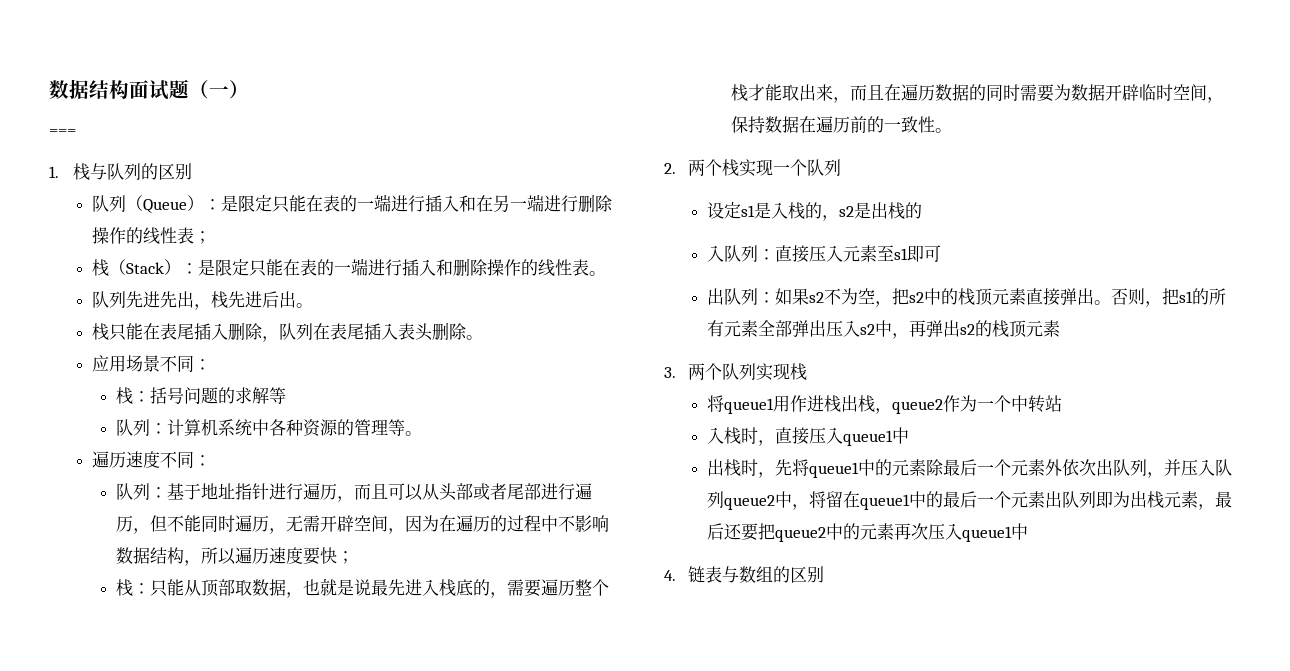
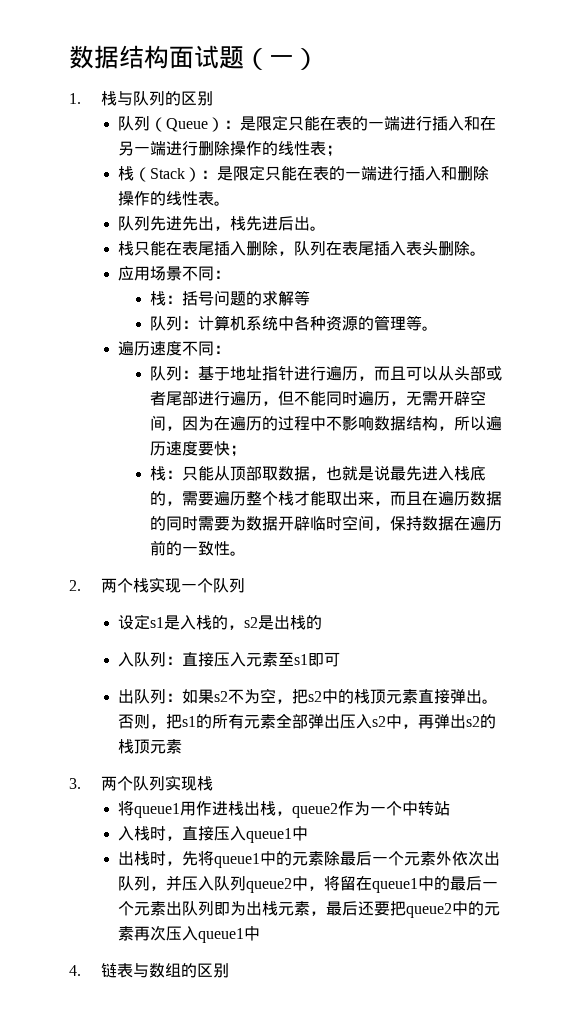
[49,129,76,135] // === -> (319, 59) none

